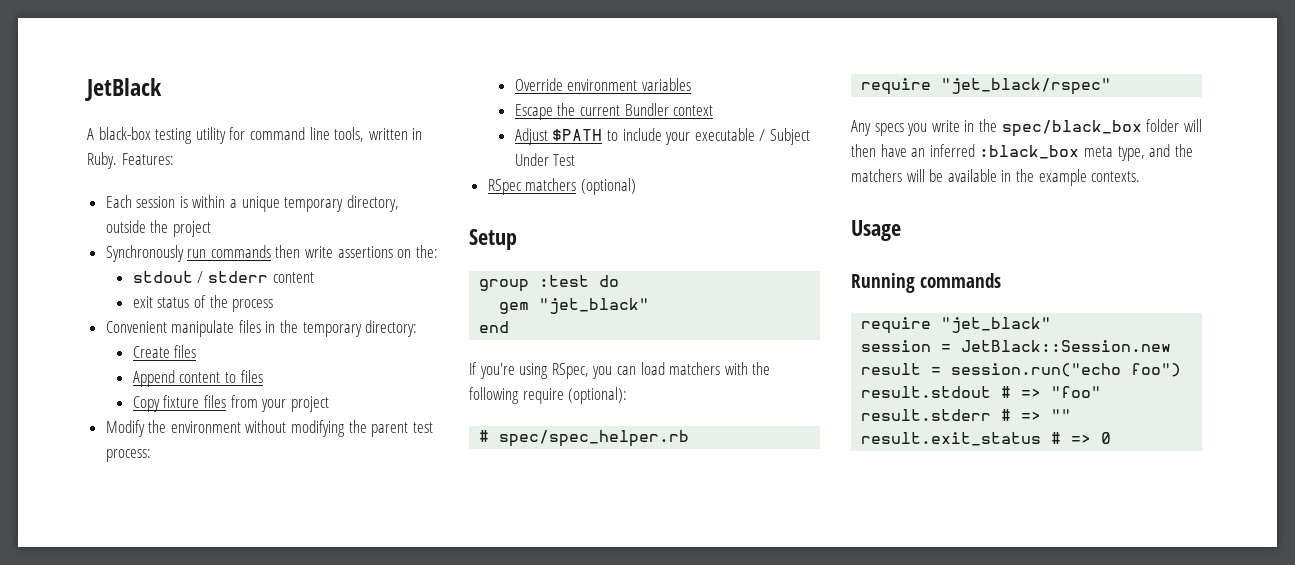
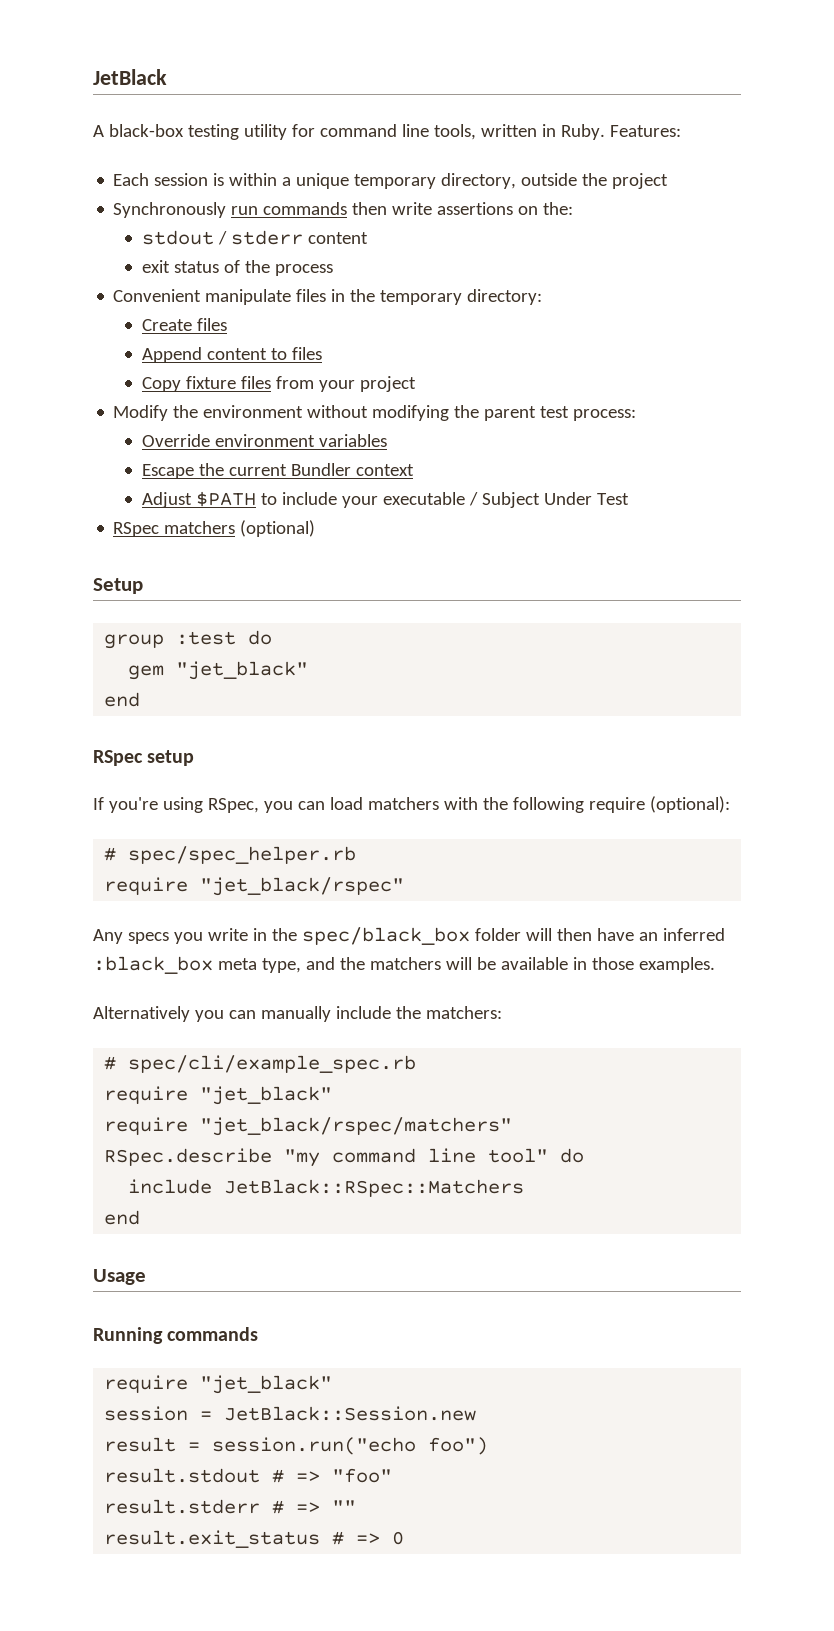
(510, 327) none -> [93,750,195,766] // RSpec setup
[1015,169,1141,186] the example contexts. -> [591,957,715,973] [93,1006,502,1022] [104,1055,417,1073] [104,1086,333,1105] [104,1117,513,1136] [104,1148,585,1167] [128,1179,525,1197] [104,1210,141,1225] those examples. // Alternatively you can manually include the matchers: // # spec/cli/example_spec.rb // require "jet_black" // require "jet_black/rspec/matchers" // RSpec.describe "my command line tool" do // include JetBlack::RSpec::Matchers // end

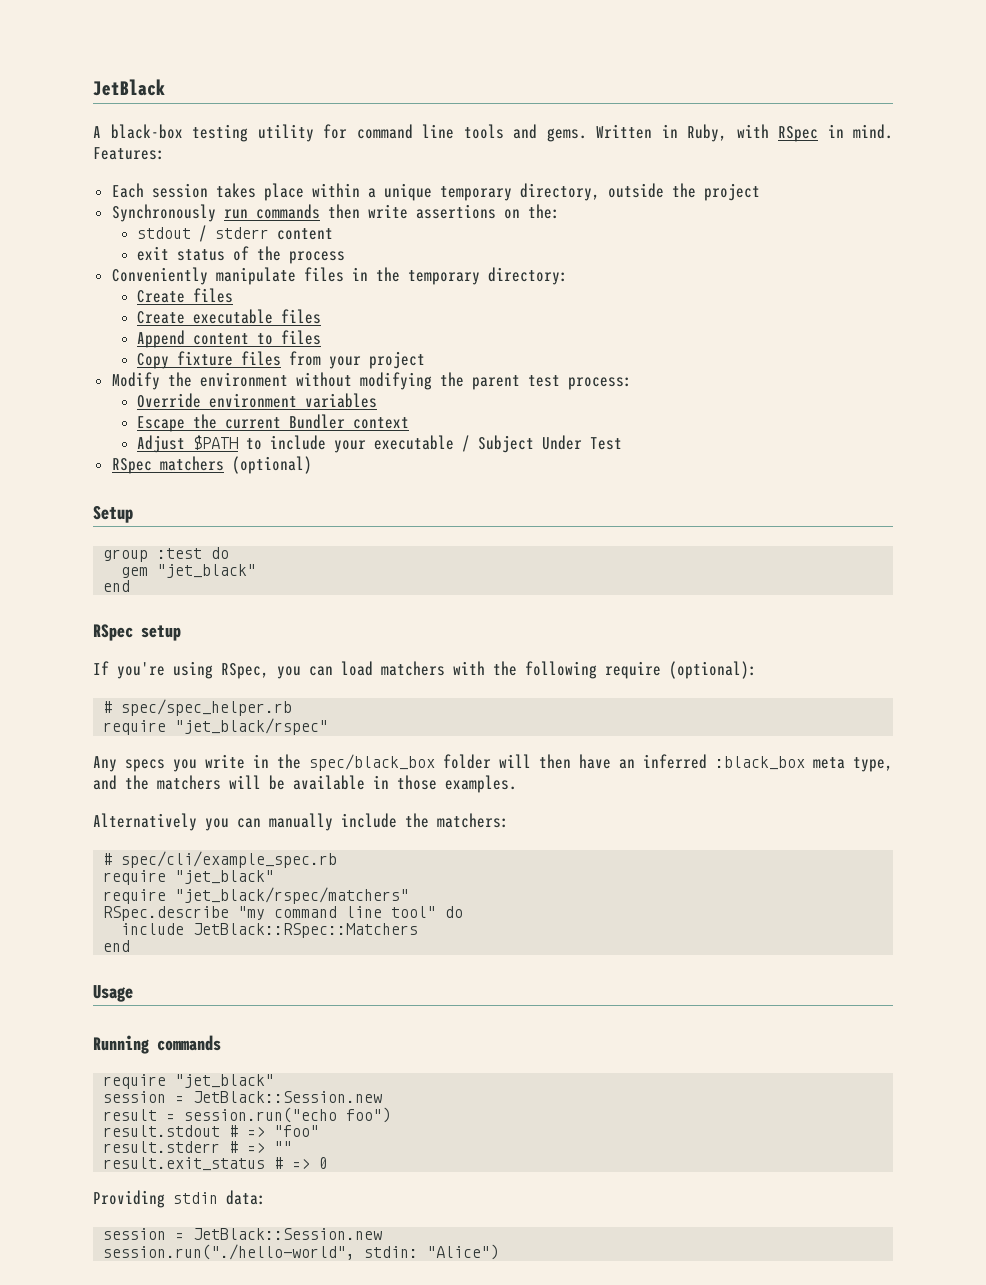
[433,124,605,140] tools, written in Ruby. -> [463,124,893,142] tools and gems. Written in Ruby, with RSpec in mind.
[213,173,225,186] is -> [215,183,304,201] takes place
[113,289,202,302] Convenient -> [111,267,208,285] Conveniently
(227, 324) none -> [136,309,321,324] // Create executable files
(405, 1538) none -> [93,1190,266,1208] [103,1228,383,1240] [103,1244,500,1260] // Providing stdin data: // session = JetBlack::Session.new // session.run("./hello-world", stdin: "Alice")

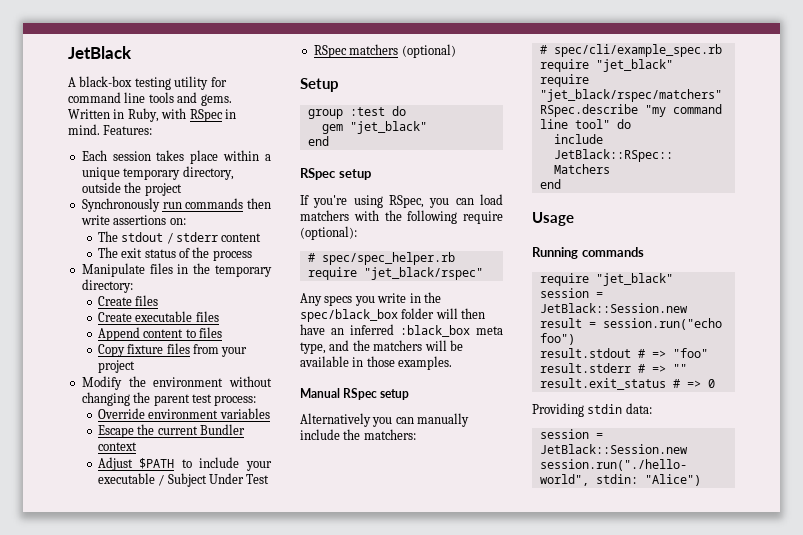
[503,204,560,219] on the: // -> [169,218,186,225] [97,231,118,242] on: // The
(333, 234) none -> [97,247,118,258] The
[111,267,296,285] Conveniently manipulate -> [81,263,145,277] Manipulate
[359,372,432,390] modifying -> [81,392,130,406] changing
(517, 784) none -> [300,388,410,400] // Manual RSpec setup

